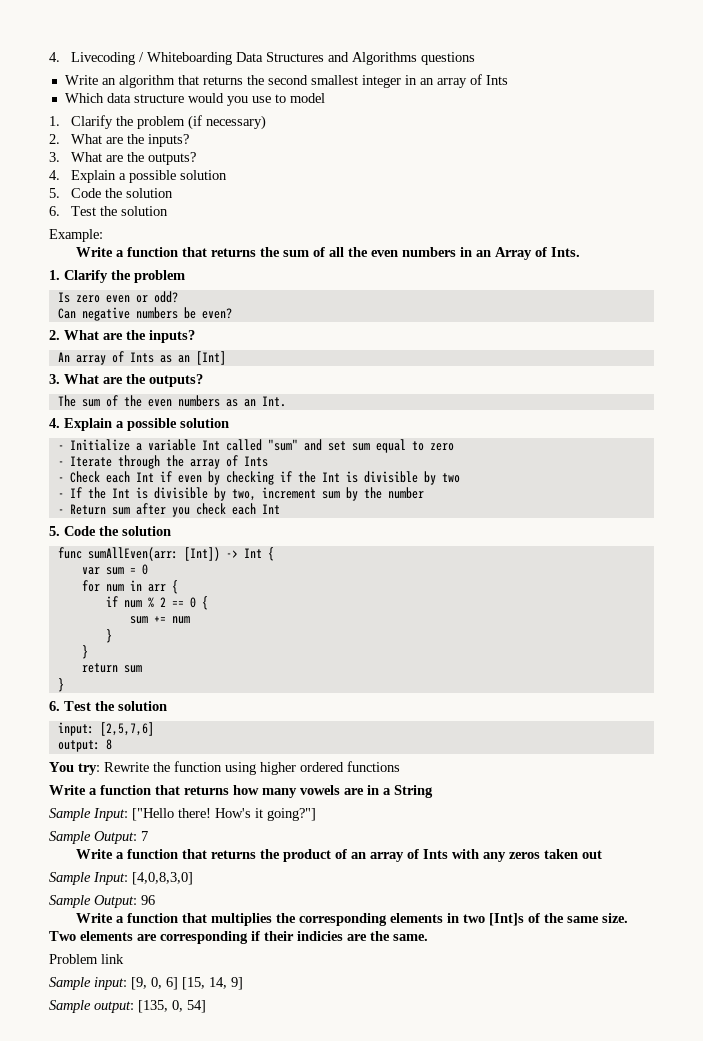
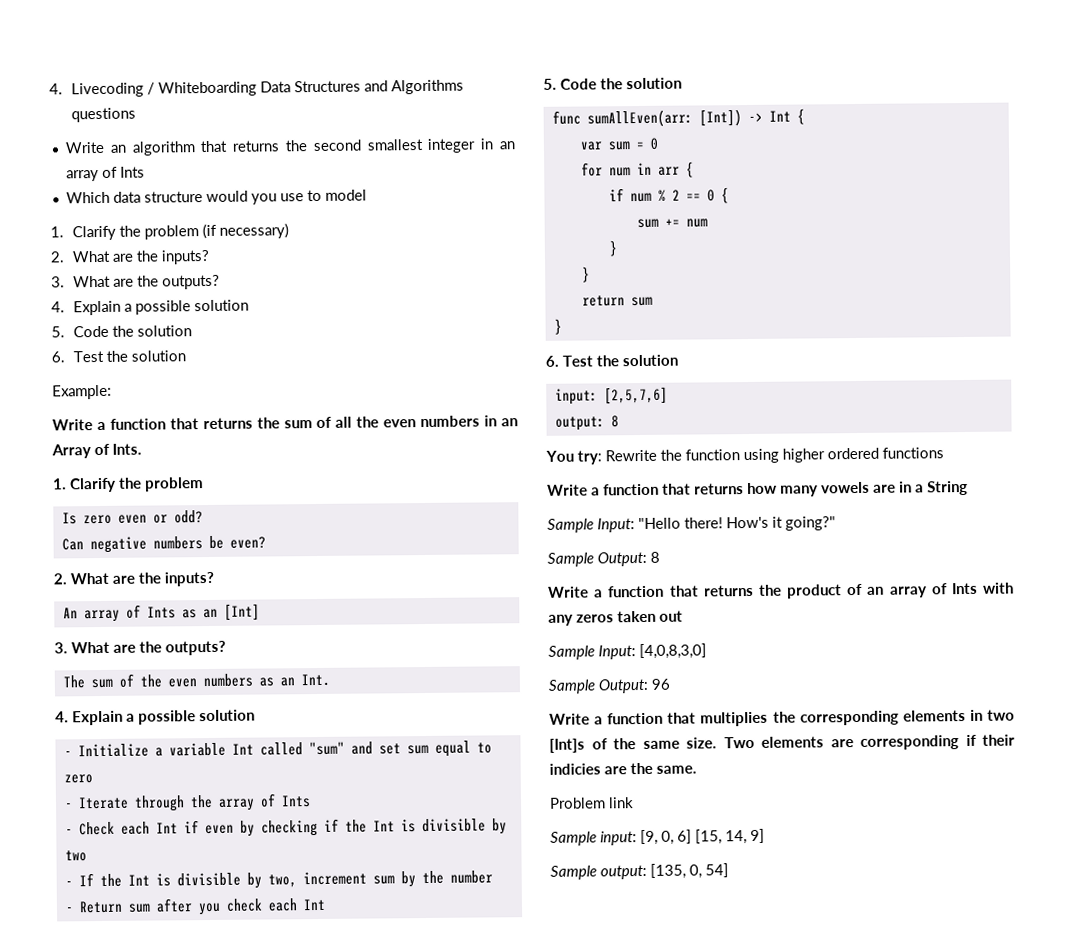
[132,808,174,821] ["Hello -> [638,517,681,530] "Hello
[267,808,316,821] [49,831,148,844] going?"] // Sample Output: 7 -> [785,516,836,531] [547,551,660,567] going?" // Sample Output: 8

